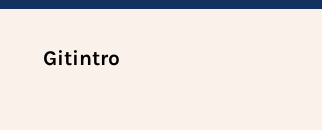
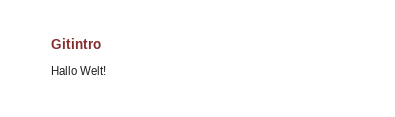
(120, 58) none -> [51,66,107,75] // Hallo Welt!

